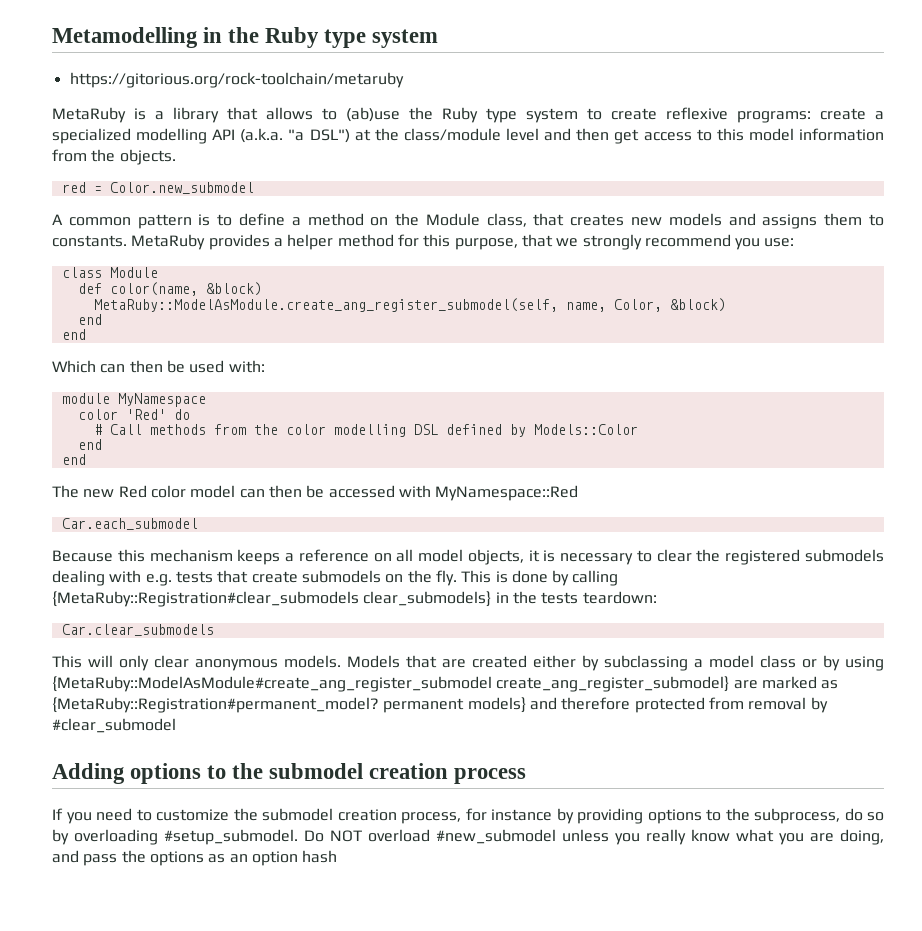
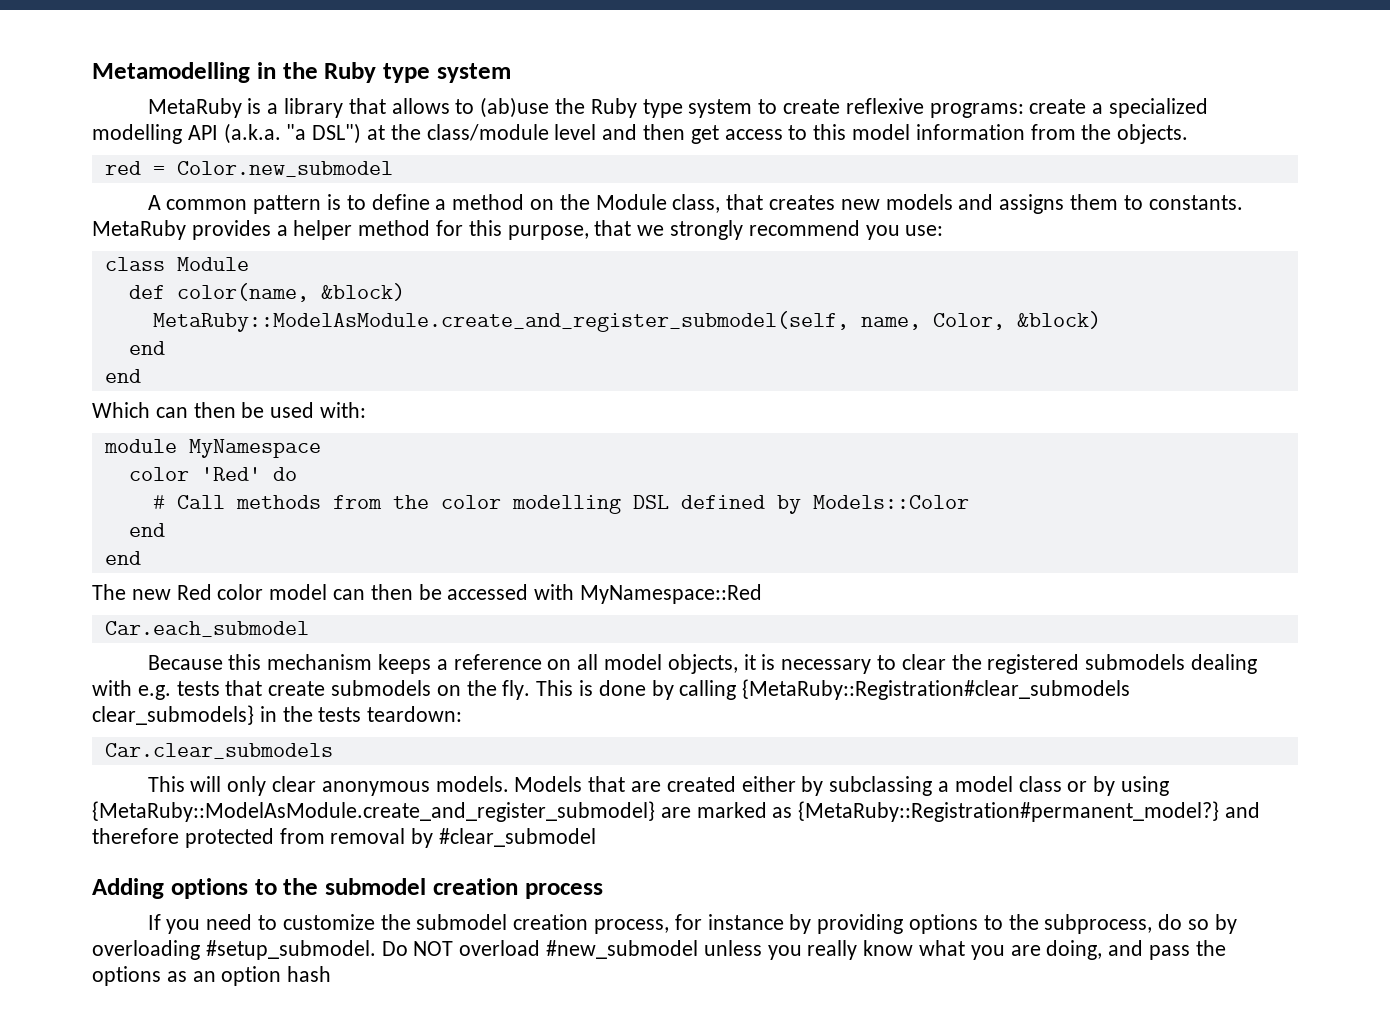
[69,72,404,88] // https://gitorious.org/rock-toolchain/metaruby -> (511, 73) none
[93,298,558,312] MetaRuby::ModelAsModule.create_ang_register_submodel(self, -> [152,311,849,332] MetaRuby::ModelAsModule.create_and_register_submodel(self,
[52,676,730,692] {MetaRuby::ModelAsModule#create_ang_register_submodel create_ang_register_submodel} -> [92,801,655,822] {MetaRuby::ModelAsModule.create_and_register_submodel}
[52,697,526,713] {MetaRuby::Registration#permanent_model? permanent models} -> [798,801,1220,822] {MetaRuby::Registration#permanent_model?}

